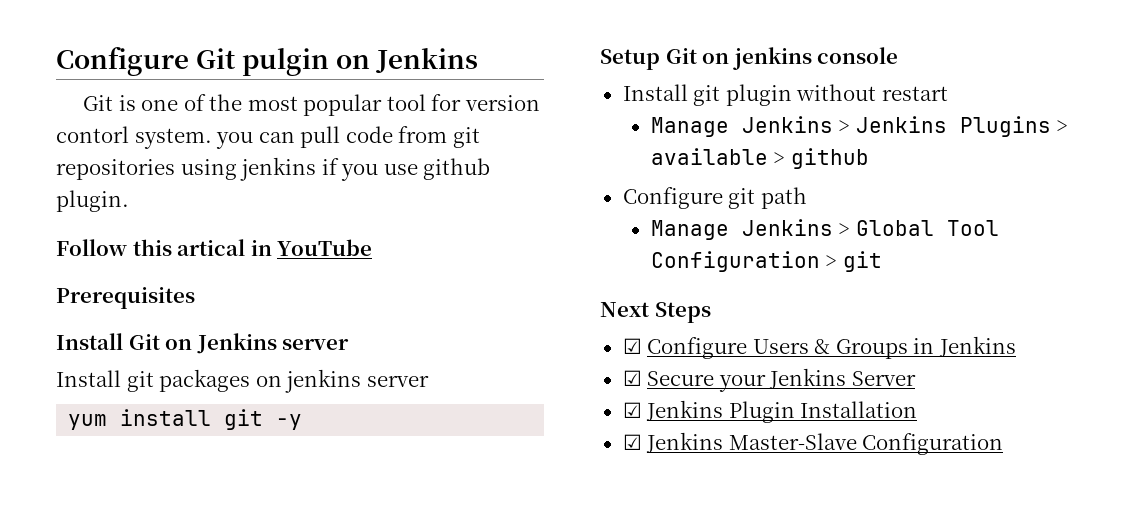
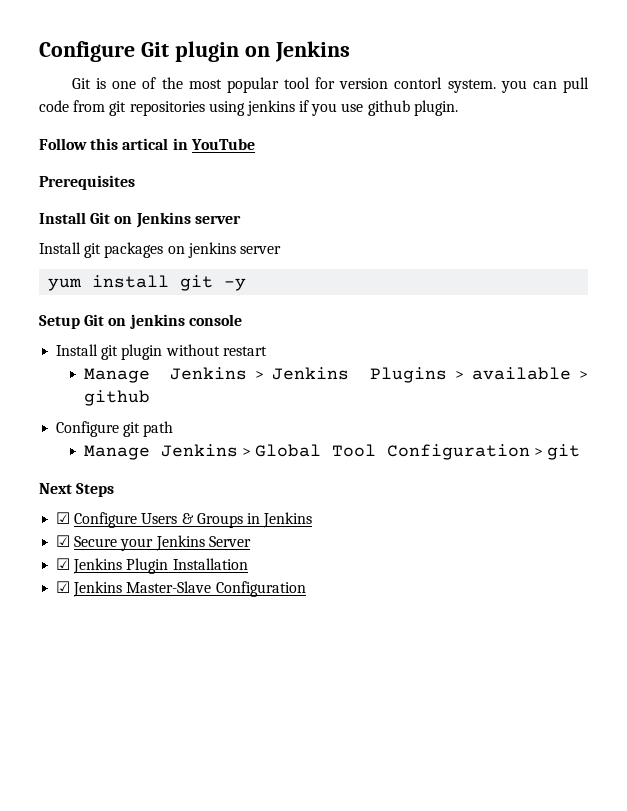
[242,48,330,76] pulgin -> [174,41,239,62] plugin

